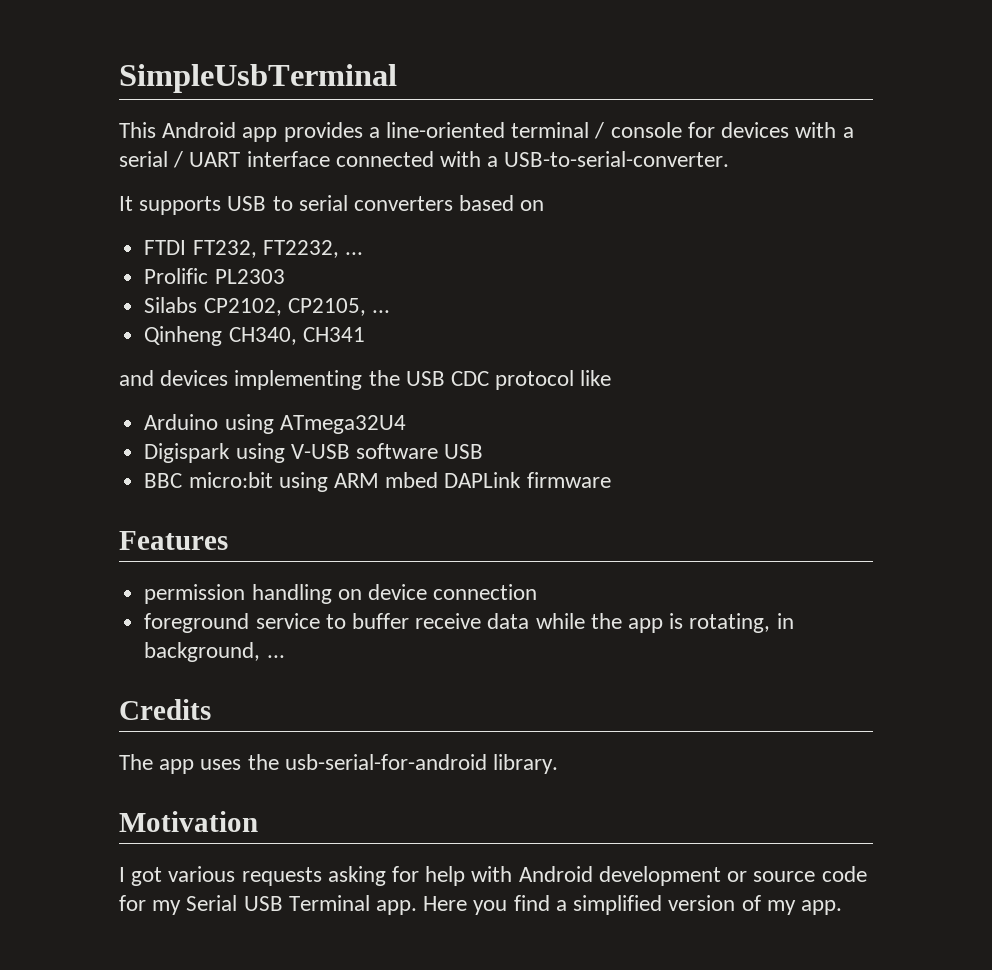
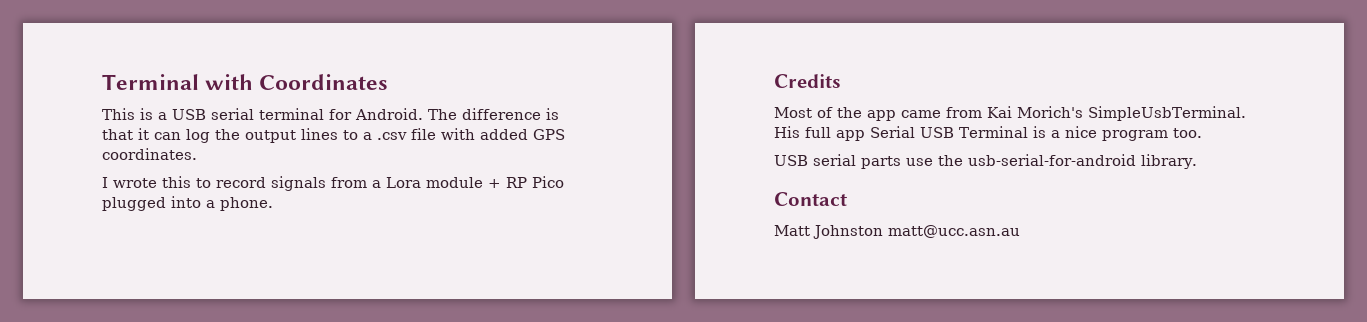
[119,64,397,93] [119,122,854,142] [119,151,730,168] [119,195,545,215] [144,240,363,258] [144,268,285,284] [144,297,390,316] [144,326,365,346] [119,370,612,390] [144,414,406,434] [144,443,484,463] [144,472,611,492] [119,531,228,550] [144,584,538,604] [144,613,794,633] [144,642,285,662] [119,699,211,720] [119,754,559,774] [119,811,258,832] [119,866,867,886] [119,895,842,915] SimpleUsbTerminal // This Android app provides a line-oriented terminal / console for devices with a serial / UART interface connected with a USB-to-serial-converter. // It supports USB to serial converters based on // FTDI FT232, FT2232, ... // Prolific PL2303 // Silabs CP2102, CP2105, ... // Qinheng CH340, CH341 // and devices implementing the USB CDC protocol like // Arduino using ATmega32U4 // Digispark using V-USB software USB // BBC micro:bit using ARM mbed DAPLink firmware // Features // permission handling on device connection // foreground service to buffer receive data while the app is rotating, in background, ... // Credits // The app uses the usb-serial-for-android library. // Motivation // I got various requests asking for help with Android development or source code for my Serial USB Terminal app. Here you find a simplified version of my app. -> [102,74,389,90] [102,108,559,120] [102,128,565,143] [102,148,197,160] [102,176,564,191] [102,196,273,211] [774,74,841,88] [774,106,1246,121] [774,126,1202,141] [774,154,1197,169] [774,192,847,206] [774,225,1020,239] Terminal with Coordinates // This is a USB serial terminal for Android. The difference is that it can log the output lines to a .csv file with added GPS coordinates. // I wrote this to record signals from a Lora module + RP Pico plugged into a phone. // Credits // Most of the app came from Kai Morich's SimpleUsbTerminal. His full app Serial USB Terminal is a nice program too. // USB serial parts use the usb-serial-for-android library. // Contact // Matt Johnston matt@ucc.asn.au

